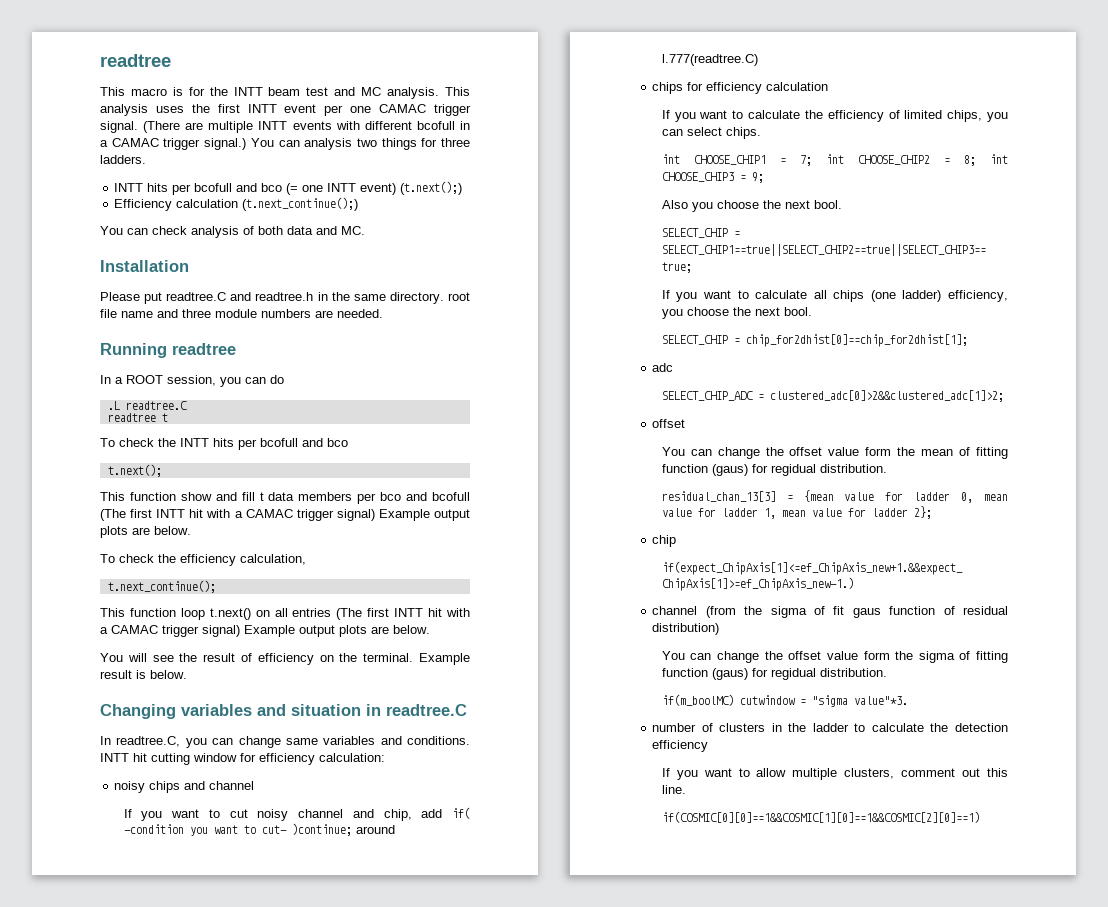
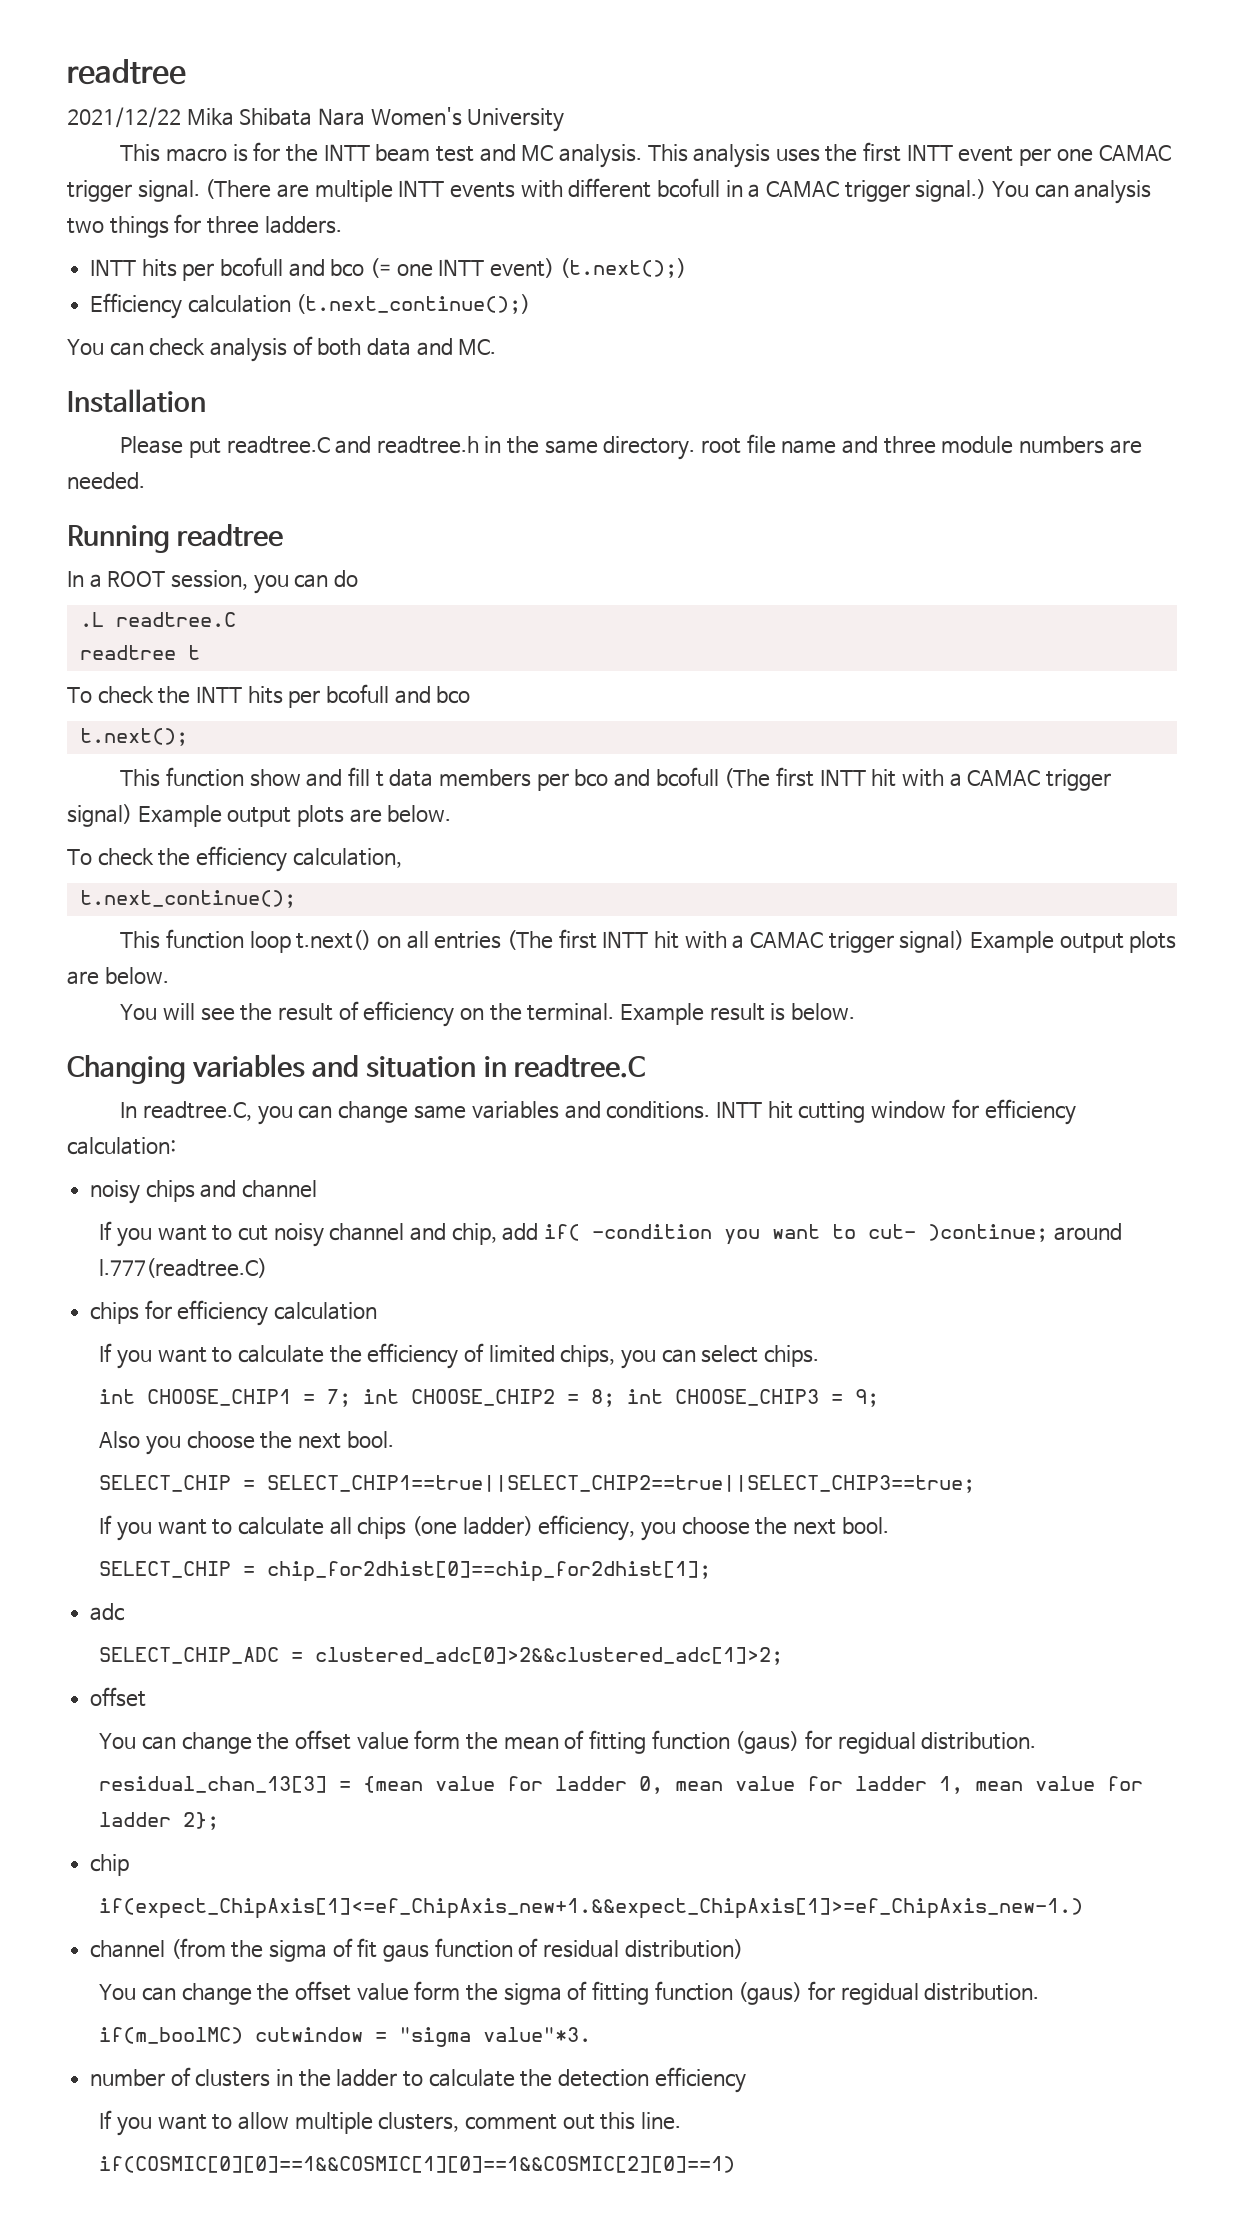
[100,54,171,67] readtree -> [67,59,186,85] [67,107,565,132] readtree // 2021/12/22 Mika Shibata Nara Women's University

